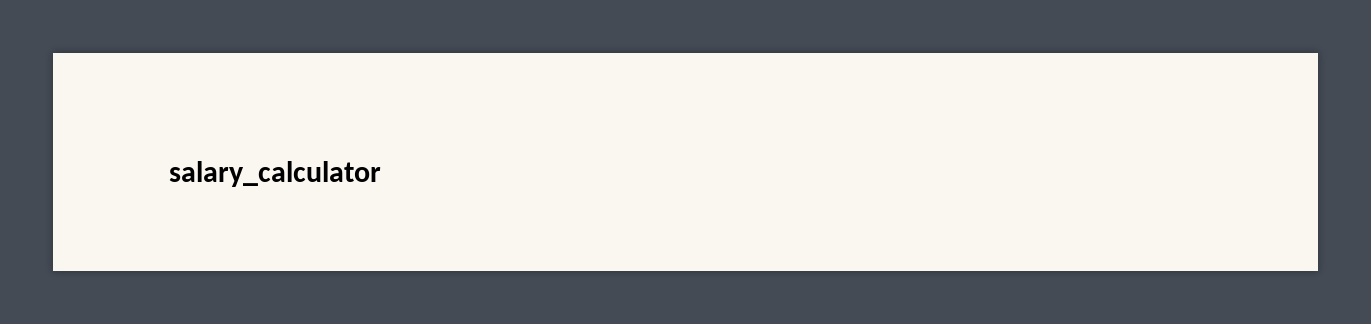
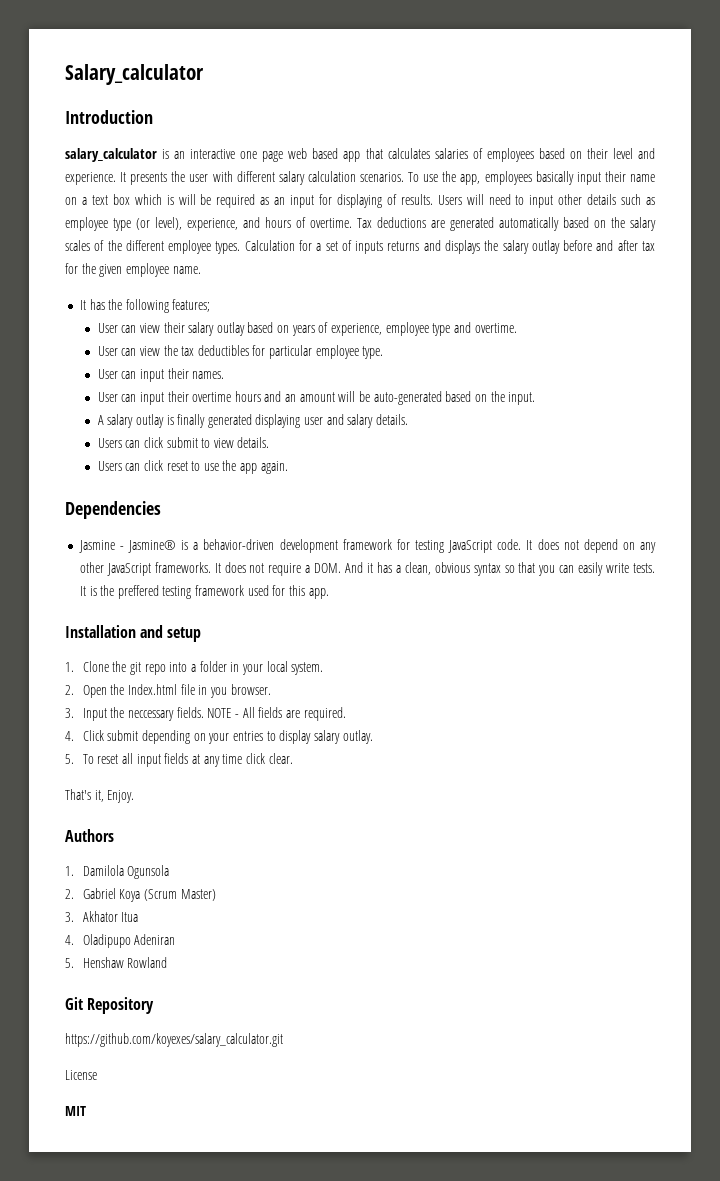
[169,161,381,187] salary_calculator -> [65,64,204,85] [65,110,153,124] [65,148,655,162] [65,171,655,185] [65,194,655,208] [65,217,656,231] [65,240,656,254] [65,263,201,277] [79,299,211,313] [97,322,517,336] [97,345,384,359] [97,368,225,382] [97,391,536,405] [97,414,409,428] [97,437,270,448] [97,460,288,474] [65,501,161,519] [78,539,656,553] [79,562,656,576] [79,585,329,599] [65,625,202,642] [65,661,324,675] [65,684,271,698] [65,707,346,721] [65,730,373,744] [65,753,293,767] [65,789,135,803] [65,829,114,842] [65,865,170,879] [65,888,216,902] [65,911,139,922] [65,934,176,948] [65,957,168,968] [65,997,155,1014] [65,1033,283,1047] [65,1070,97,1080] [65,1106,86,1116] Salary_calculator // Introduction // salary_calculator is an interactive one page web based app that calculates salaries of employees based on their level and experience. It presents the user with different salary calculation scenarios. To use the app, employees basically input their name on a text box which is will be required as an input for displaying of results. Users will need to input other details such as employee type (or level), experience, and hours of overtime. Tax deductions are generated automatically based on the salary scales of the different employee types. Calculation for a set of inputs returns and displays the salary outlay before and after tax for the given employee name. // It has the following features; // User can view their salary outlay based on years of experience, employee type and overtime. // User can view the tax deductibles for particular employee type. // User can input their names. // User can input their overtime hours and an amount will be auto-generated based on the input. // A salary outlay is finally generated displaying user and salary details. // Users can click submit to view details. // Users can click reset to use the app again. // Dependencies // Jasmine - Jasmine® is a behavior-driven development framework for testing JavaScript code. It does not depend on any other JavaScript frameworks. It does not require a DOM. And it has a clean, obvious syntax so that you can easily write tests. It is the preffered testing framework used for this app. // Installation and setup // 1. Clone the git repo into a folder in your local system. // 2. Open the Index.html file in you browser. // 3. Input the neccessary fields. NOTE - All fields are required. // 4. Click submit depending on your entries to display salary outlay. // 5. To reset all input fields at any time click clear. // That's it, Enjoy. // Authors // 1. Damilola Ogunsola // 2. Gabriel Koya (Scrum Master) // 3. Akhator Itua // 4. Oladipupo Adeniran // 5. Henshaw Rowland // Git Repository // https://github.com/koyexes/salary_calculator.git // License // MIT

